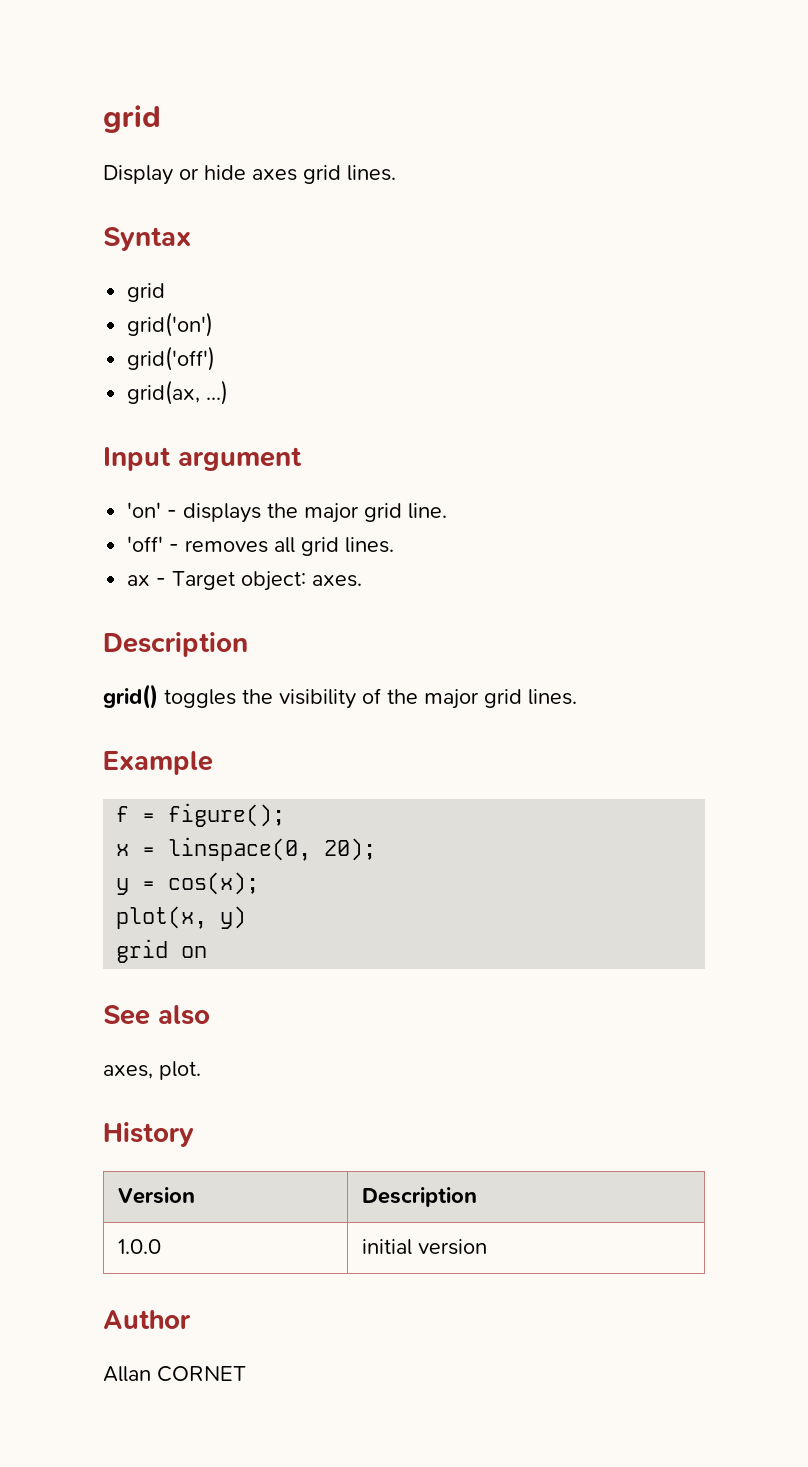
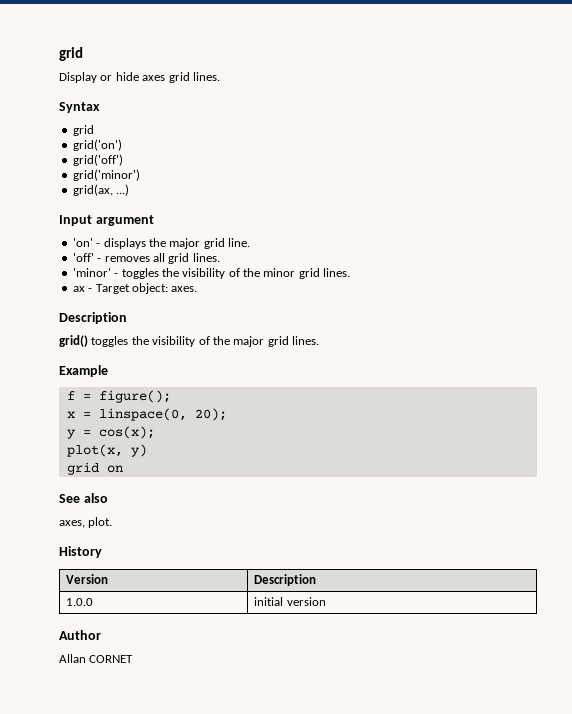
(216, 358) none -> [72,169,140,181] // grid('minor')
(395, 545) none -> [72,268,351,279] // 'minor' - toggles the visibility of the minor grid lines.

